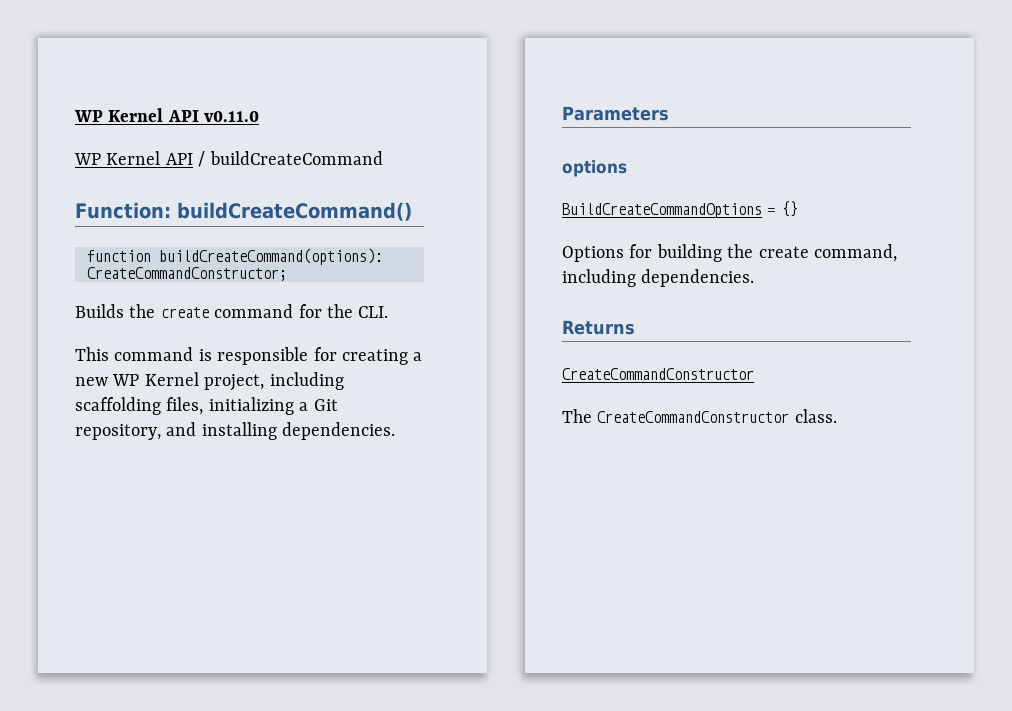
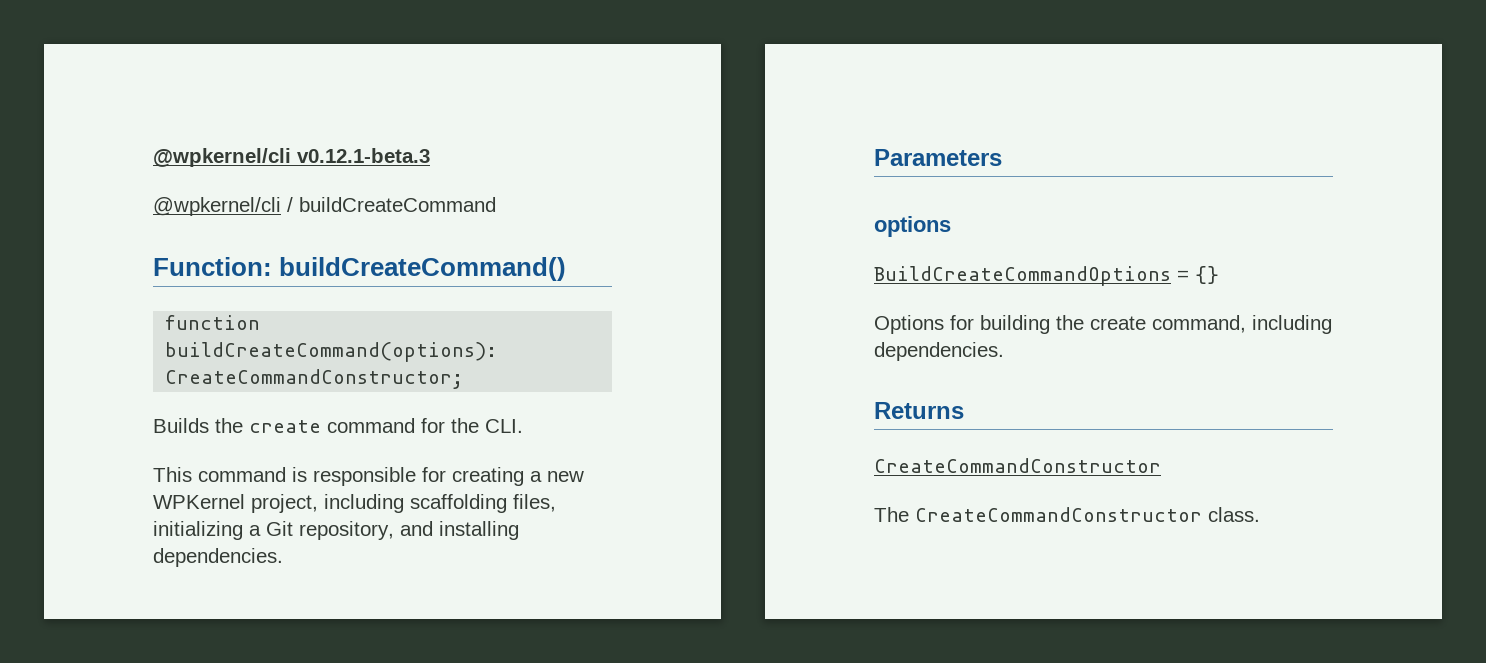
[74,108,260,122] [74,151,193,165] WP Kernel API v0.11.0 // WP Kernel API -> [153,148,430,167] [153,197,281,216] @wpkernel/cli v0.12.1-beta.3 // @wpkernel/cli
[112,372,199,386] WP Kernel -> [153,494,245,509] WPKernel

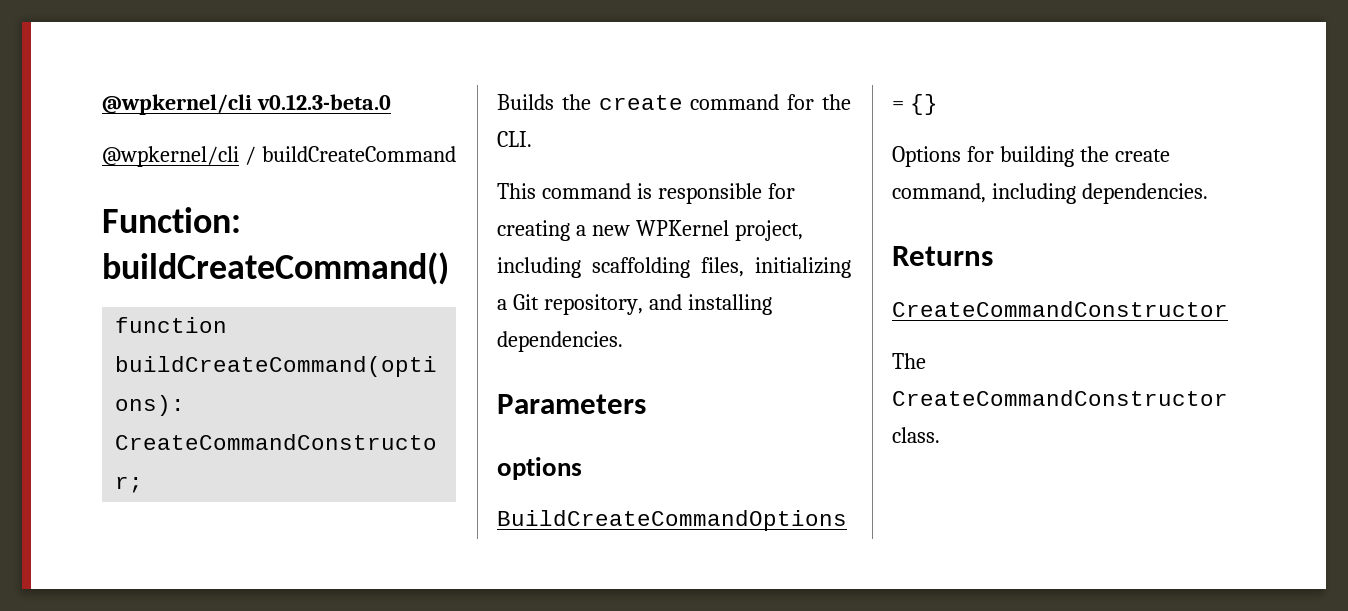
[153,148,430,167] @wpkernel/cli v0.12.1-beta.3 -> [102,94,391,115] @wpkernel/cli v0.12.3-beta.0

